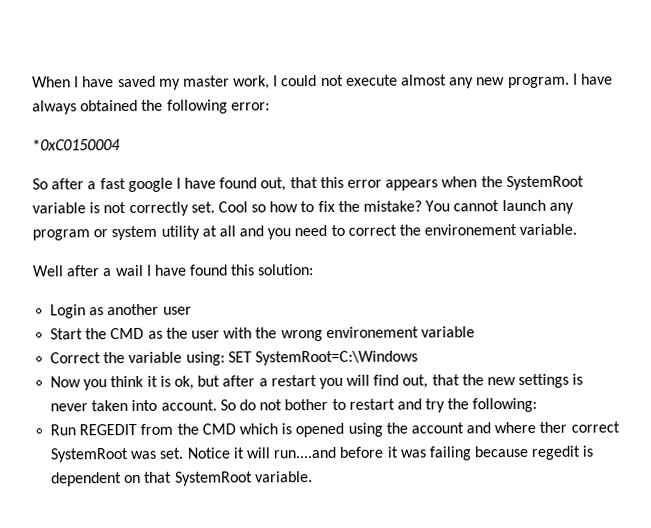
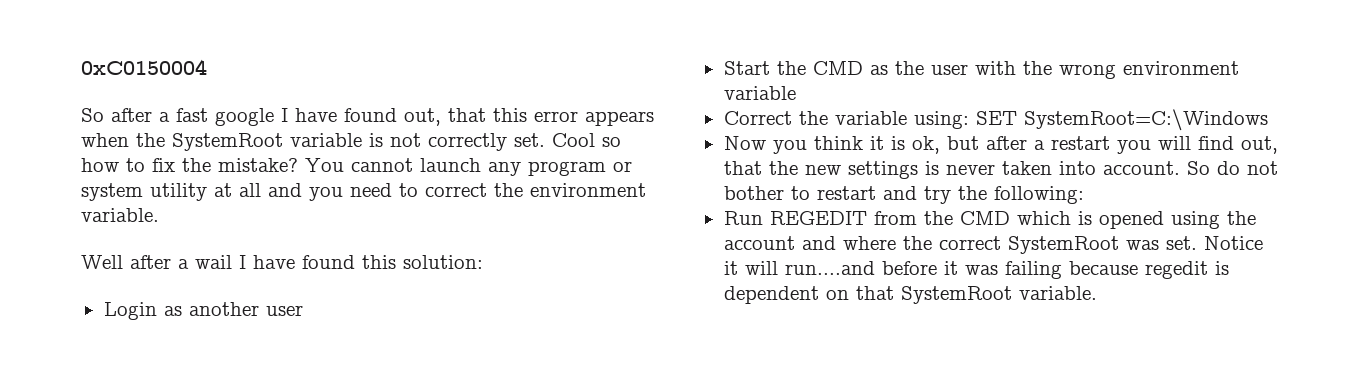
[32,73,613,90] [32,99,270,115] [32,139,121,151] When I have saved my master work, I could not execute almost any new program. I have always obtained the following error: // *0xC0150004 -> [81,59,207,75] 0xC0150004
[424,224,518,236] environement -> [530,183,646,197] environment
[325,326,419,339] environement -> [1122,61,1239,75] environment
[539,421,568,433] ther -> [902,236,932,250] the

